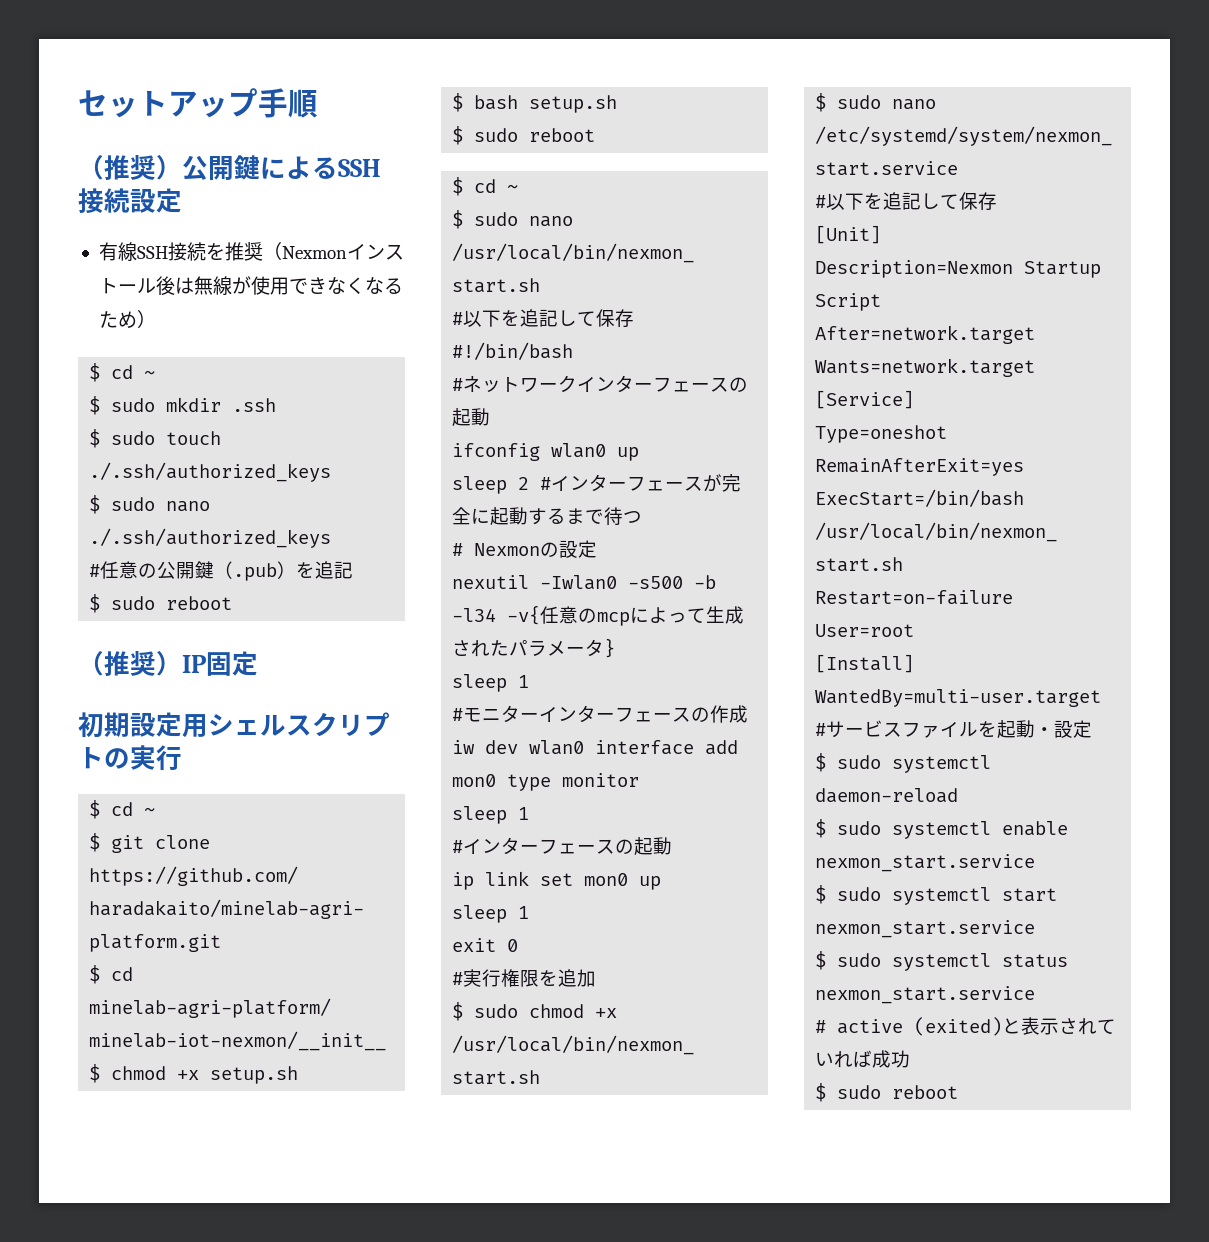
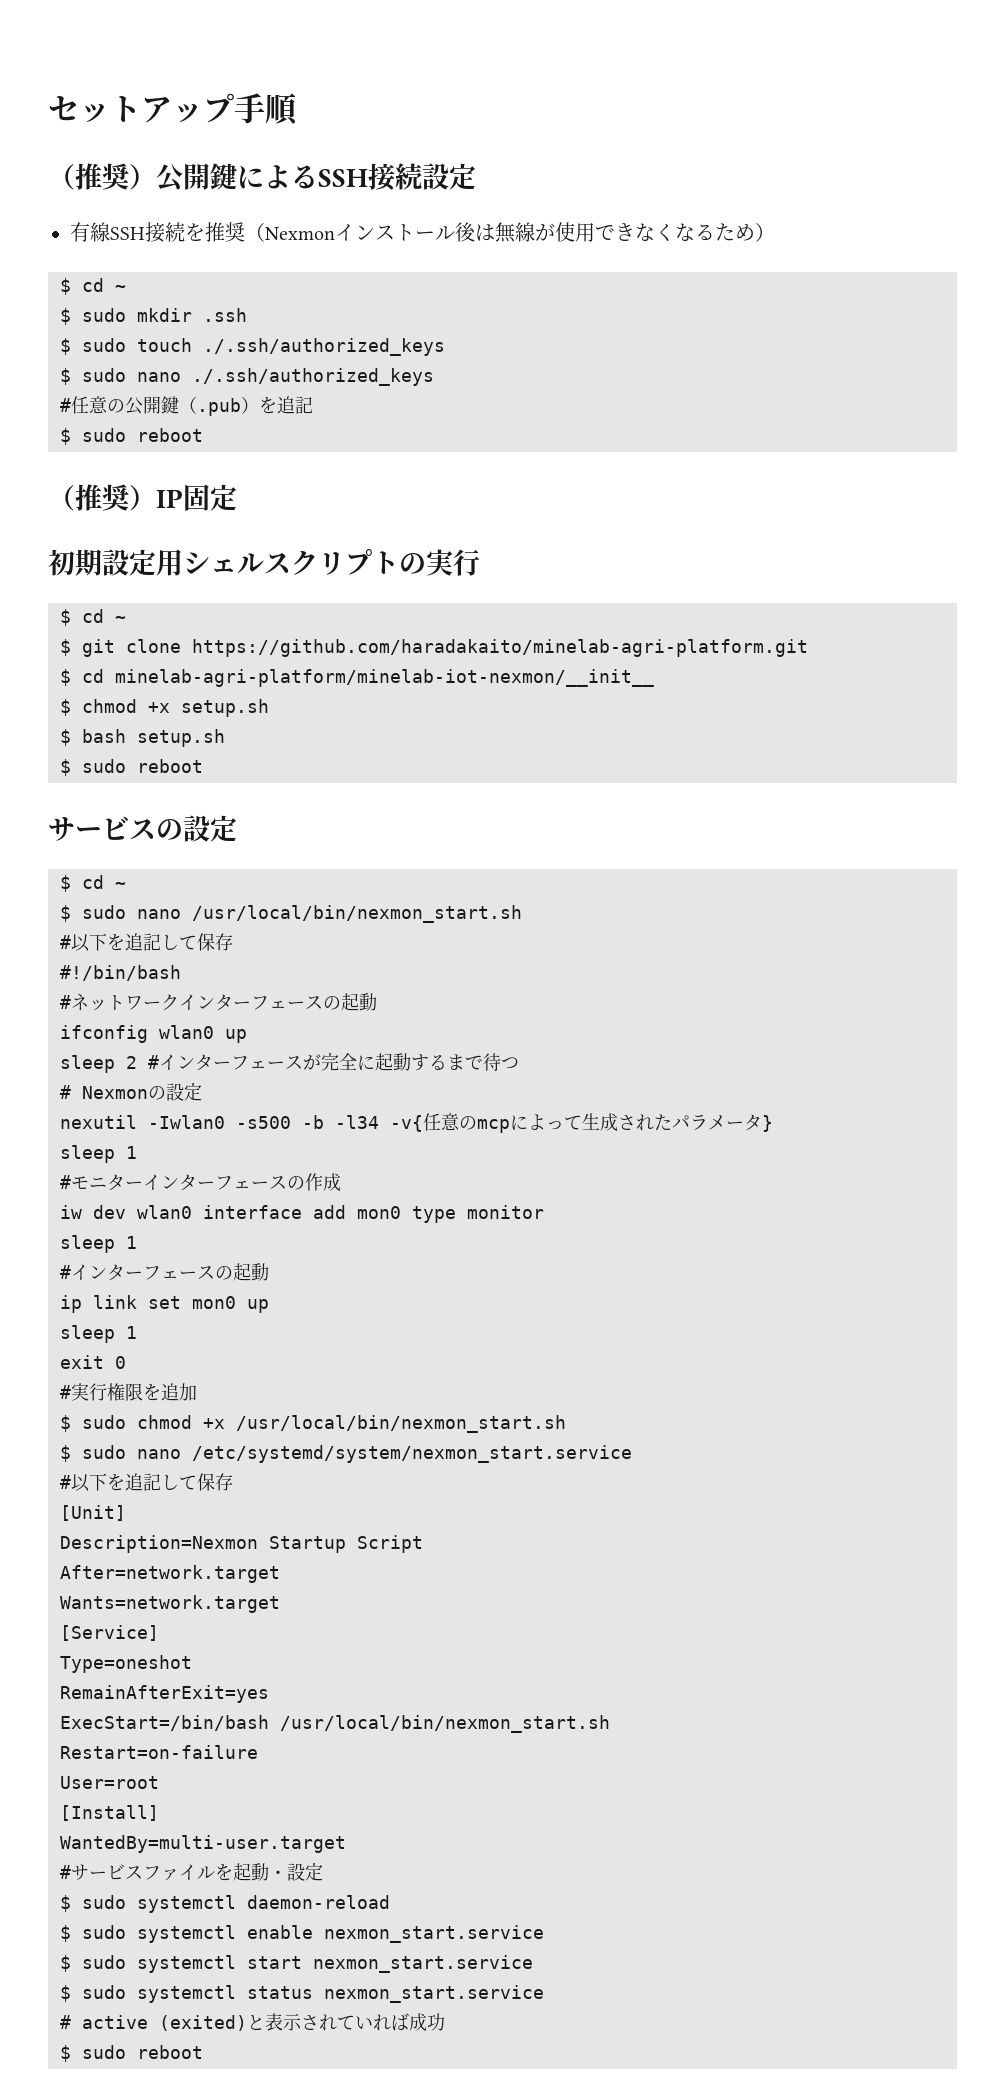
(596, 135) none -> [48,815,237,842] // サービスの設定

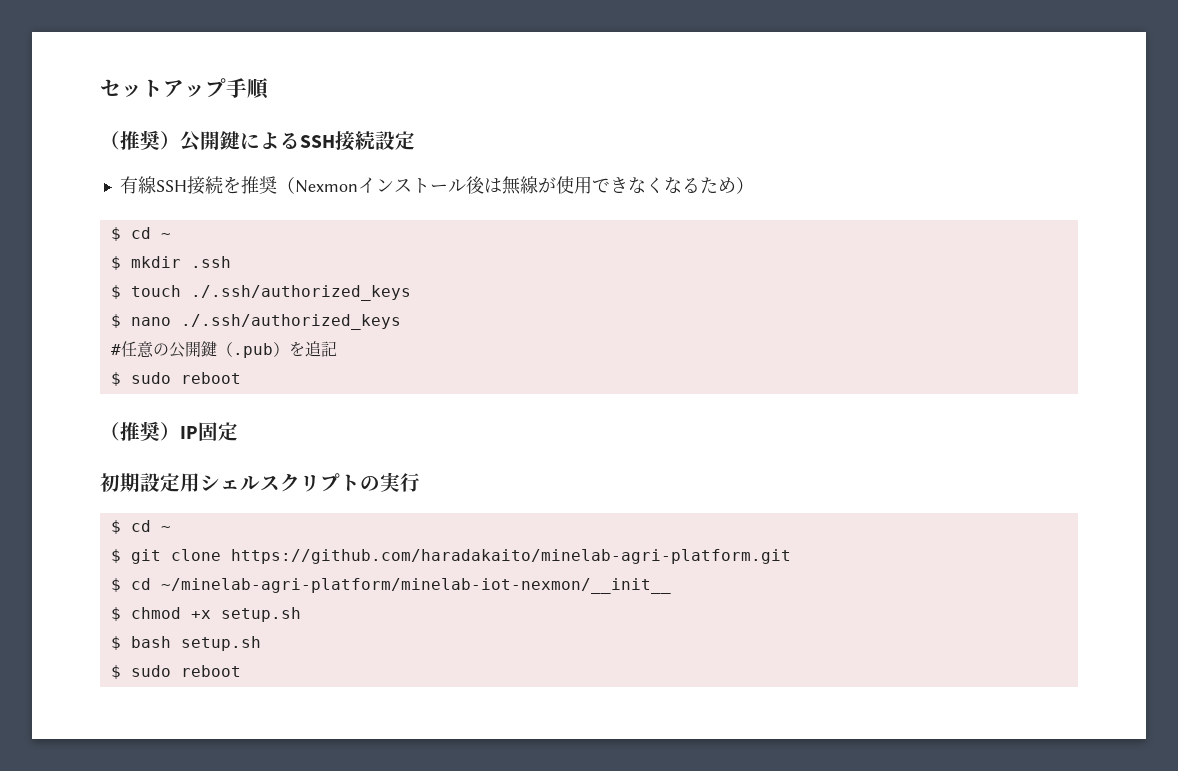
[82,308,126,322] sudo -> (121, 263) none
[82,338,126,352] sudo -> (121, 292) none
[82,368,126,382] sudo -> (121, 321) none
[115,669,654,687] minelab-agri-platform/minelab-iot-nexmon/__init__ -> [160,578,671,594] ~/minelab-agri-platform/minelab-iot-nexmon/__init__
[48,815,237,842] [60,875,126,892] [60,905,522,923] [60,933,233,952] [60,965,181,981] [60,993,377,1011] [60,1025,247,1043] [60,1052,519,1073] [60,1082,202,1101] [60,1113,773,1133] [60,1145,137,1163] [60,1173,341,1191] [60,1205,544,1223] [60,1235,137,1253] [60,1263,269,1281] [60,1295,269,1313] [60,1325,137,1343] [60,1355,126,1369] [60,1383,197,1401] [60,1415,566,1433] [60,1445,632,1463] [60,1473,233,1492] [60,1505,126,1521] [60,1535,423,1553] [60,1565,280,1583] [60,1595,280,1613] [60,1625,159,1641] [60,1655,192,1673] [60,1685,269,1703] [60,1715,610,1733] [60,1745,258,1759] [60,1776,159,1789] [60,1805,159,1821] [60,1835,346,1853] [60,1862,323,1881] [60,1895,390,1913] [60,1925,544,1943] [60,1955,533,1973] [60,1985,544,2003] [60,2013,445,2031] [60,2045,203,2062] // サービスの設定 // $ cd ~ // $ sudo nano /usr/local/bin/nexmon_start.sh // #以下を追記して保存 // #!/bin/bash // #ネットワークインターフェースの起動 // ifconfig wlan0 up // sleep 2 #インターフェースが完全に起動するまで待つ // # Nexmonの設定 // nexutil -Iwlan0 -s500 -b -l34 -v{任意のmcpによって生成されたパラメータ} // sleep 1 // #モニターインターフェースの作成 // iw dev wlan0 interface add mon0 type monitor // sleep 1 // #インターフェースの起動 // ip link set mon0 up // sleep 1 // exit 0 // #実行権限を追加 // $ sudo chmod +x /usr/local/bin/nexmon_start.sh // $ sudo nano /etc/systemd/system/nexmon_start.service // #以下を追記して保存 // [Unit] // Description=Nexmon Startup Script // After=network.target // Wants=network.target // [Service] // Type=oneshot // RemainAfterExit=yes // ExecStart=/bin/bash /usr/local/bin/nexmon_start.sh // Restart=on-failure // User=root // [Install] // WantedBy=multi-user.target // #サービスファイルを起動・設定 // $ sudo systemctl daemon-reload // $ sudo systemctl enable nexmon_start.service // $ sudo systemctl start nexmon_start.service // $ sudo systemctl status nexmon_start.service // # active (exited)と表示されていれば成功 // $ sudo reboot -> (241, 671) none

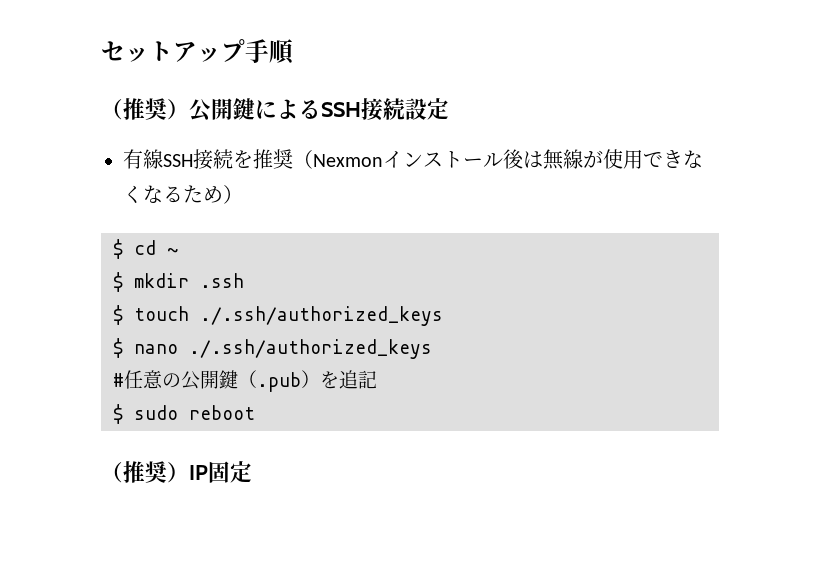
[100,472,420,492] [110,520,171,534] [110,549,791,564] [110,578,671,594] [110,607,301,622] [110,636,261,651] [110,665,241,679] // 初期設定用シェルスクリプトの実行 // $ cd ~ // $ git clone https://github.com/haradakaito/minelab-agri-platform.git // $ cd ~/minelab-agri-platform/minelab-iot-nexmon/__init__ // $ chmod +x setup.sh // $ bash setup.sh // $ sudo reboot -> (252, 472) none

